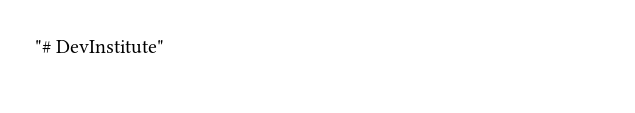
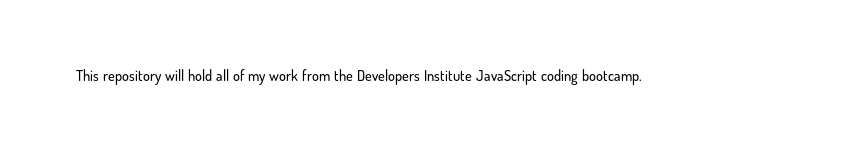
[35,40,165,54] "# DevInstitute" -> [76,69,642,85] This repository will hold all of my work from the Developers Institute JavaScript coding bootcamp.

